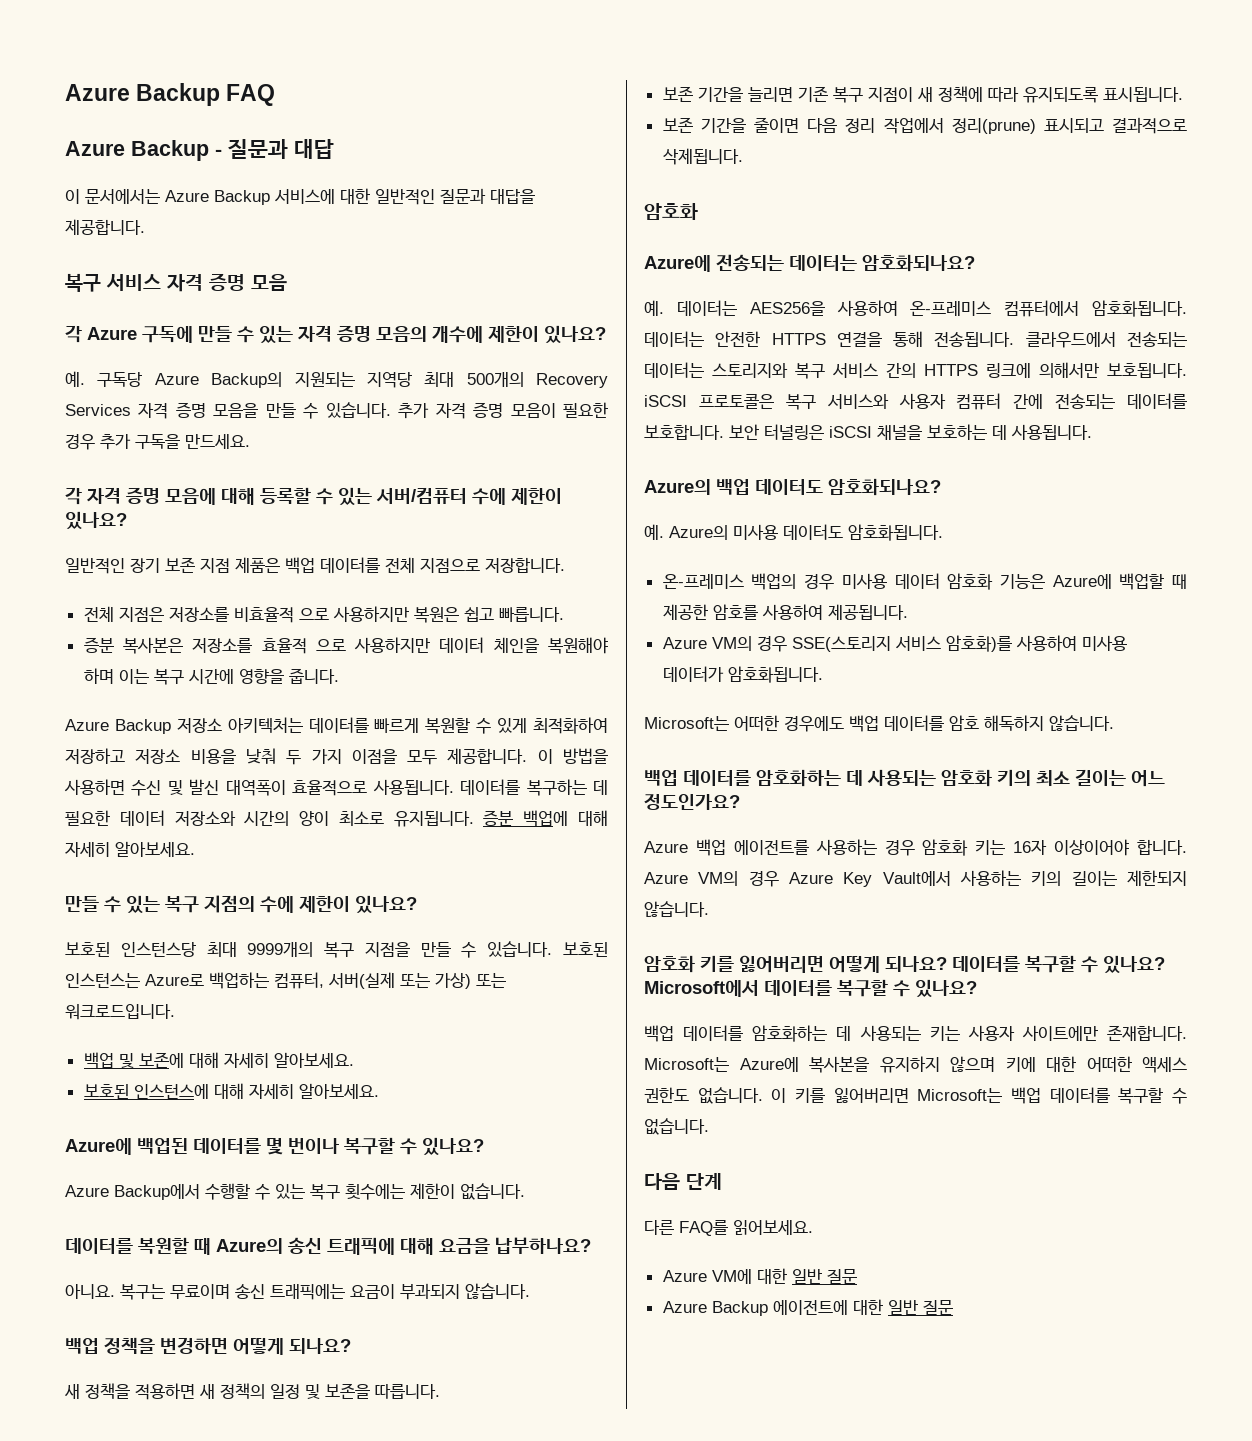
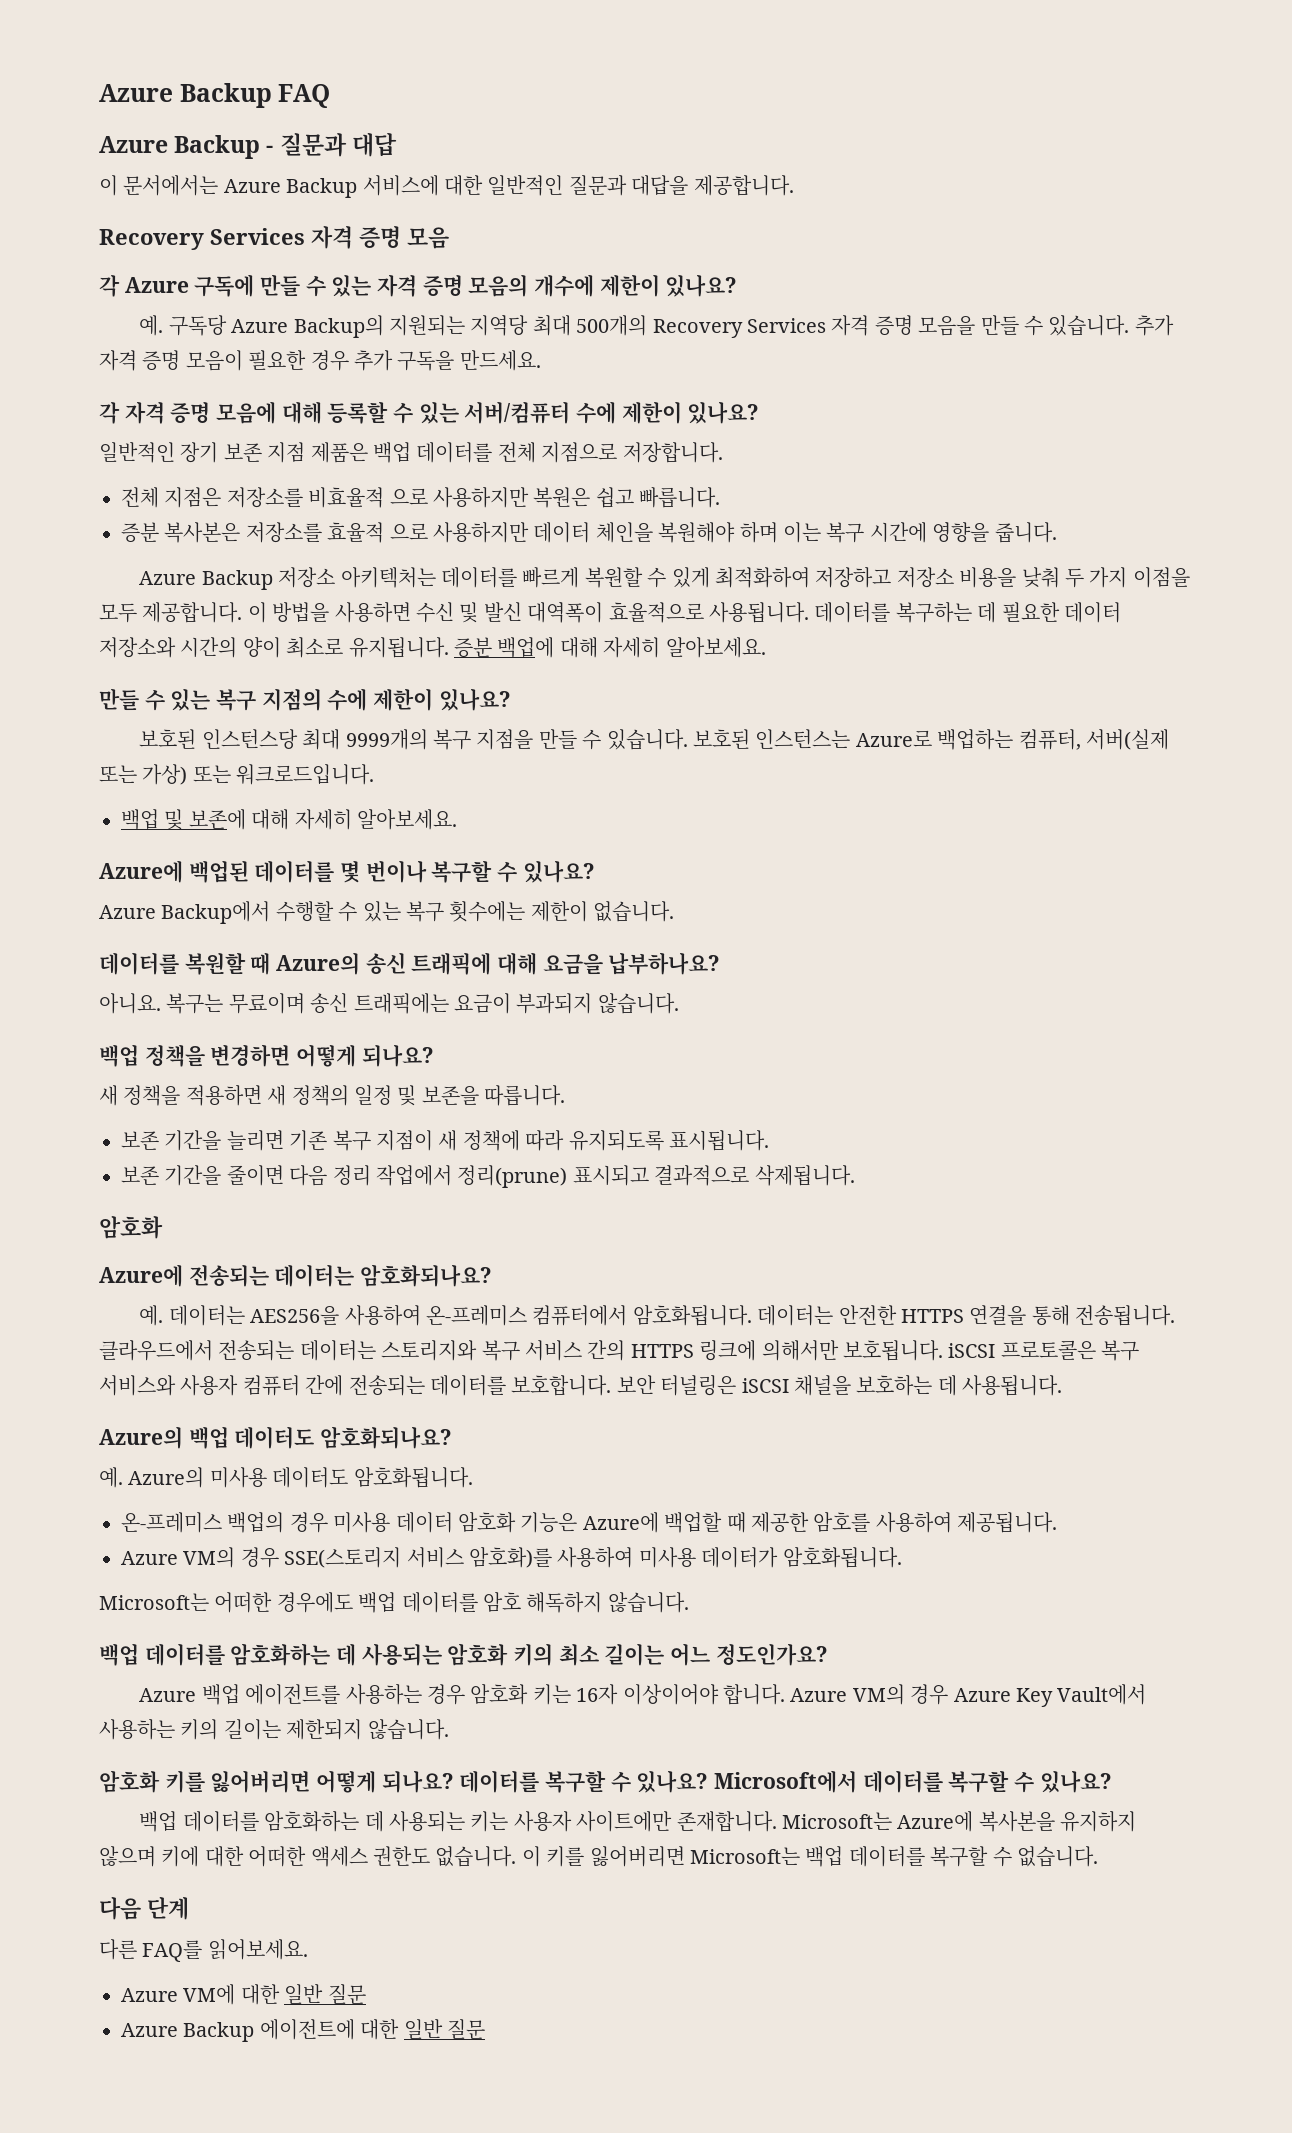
[65,273,161,292] 복구 서비스 -> [99,228,305,250] Recovery Services
[83,1083,379,1099] // 보호된 인스턴스에 대해 자세히 알아보세요. -> (457, 819) none

